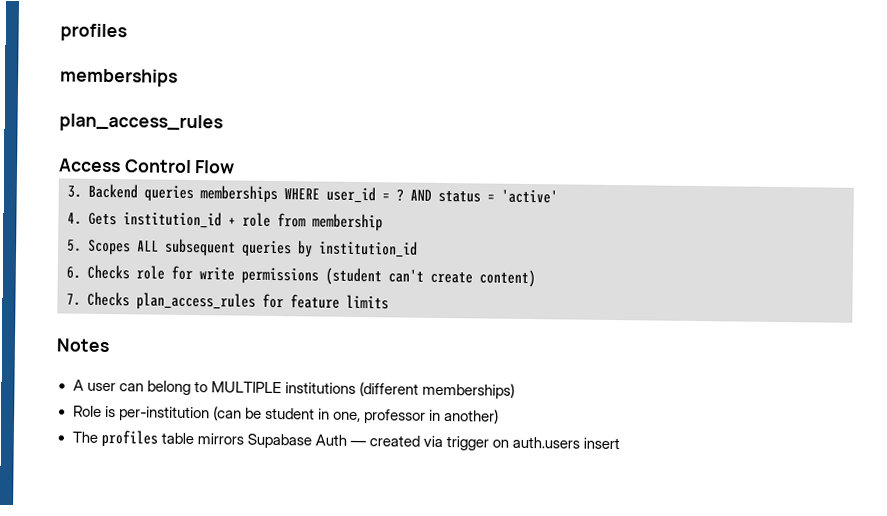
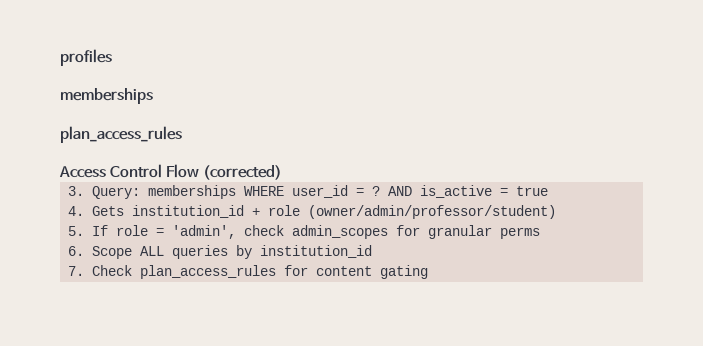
(236, 167) none -> [203,165,283,180] (corrected)
[88,183,194,203] Backend queries -> [91,186,140,199] Query:
[438,189,558,204] status = 'active' -> [419,185,548,198] is_active = true
[277,213,383,232] from membership -> [307,205,556,219] (owner/admin/professor/student)
[88,238,418,258] [66,264,536,288] Scopes ALL subsequent queries by institution_id // 6. Checks role for write permissions (student can't create content) -> [91,225,540,239] [67,245,372,259] If role = 'admin', check admin_scopes for granular perms // 6. Scope ALL queries by institution_id
[87,291,130,307] Checks -> [91,265,132,276] Check
[290,294,389,310] [56,338,110,353] [72,379,515,399] [72,405,500,424] [71,429,621,451] feature limits // Notes // A user can belong to MULTIPLE institutions (different memberships) // Role is per-institution (can be student in one, professor in another) // The profiles table mirrors Supabase Auth — created via trigger on auth.users insert -> [315,265,428,279] content gating

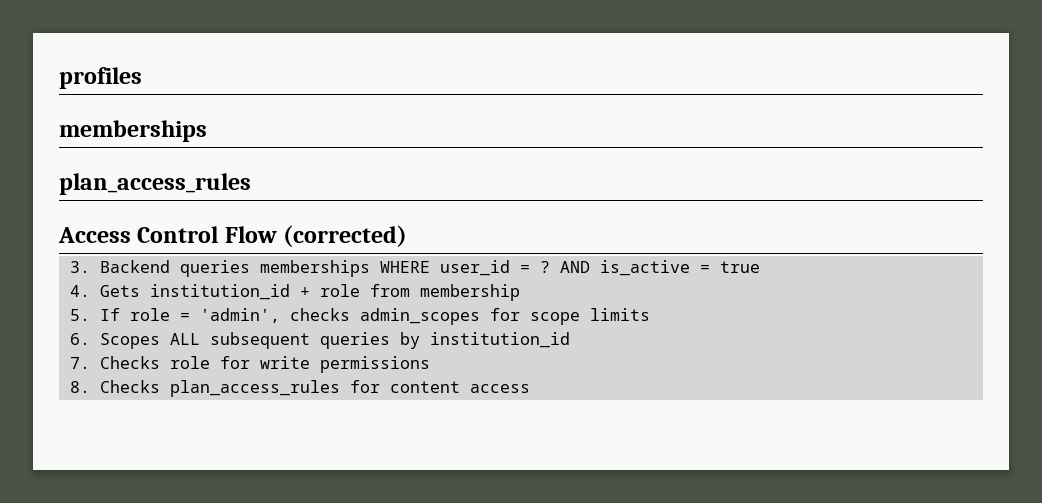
[91,186,140,199] Query: -> [99,260,250,277] Backend queries
[307,205,556,219] (owner/admin/professor/student) -> [369,284,520,301] from membership
[243,225,284,236] check -> [289,308,350,321] checks
[427,225,540,239] granular perms -> [529,308,650,325] scope limits
[91,246,164,259] Scope ALL -> [99,332,310,349] Scopes ALL subsequent
[91,265,132,276] Check -> [99,356,430,373] [69,380,160,393] Checks role for write permissions // 8. Checks
[379,265,428,279] gating -> [469,384,530,393] access

